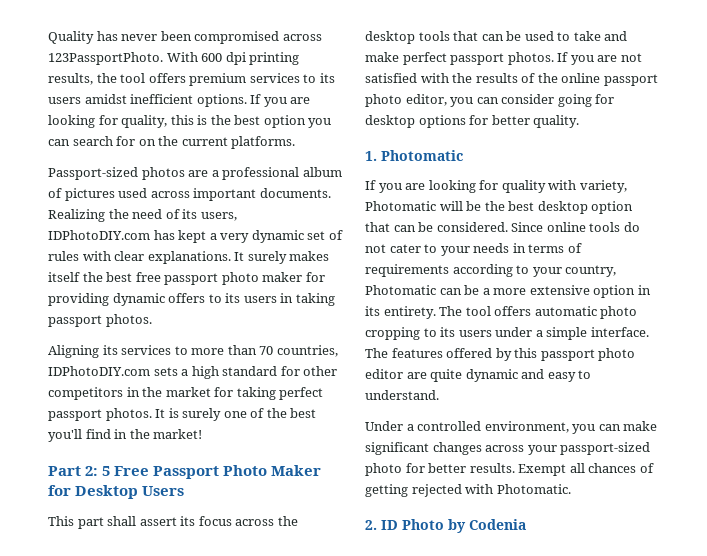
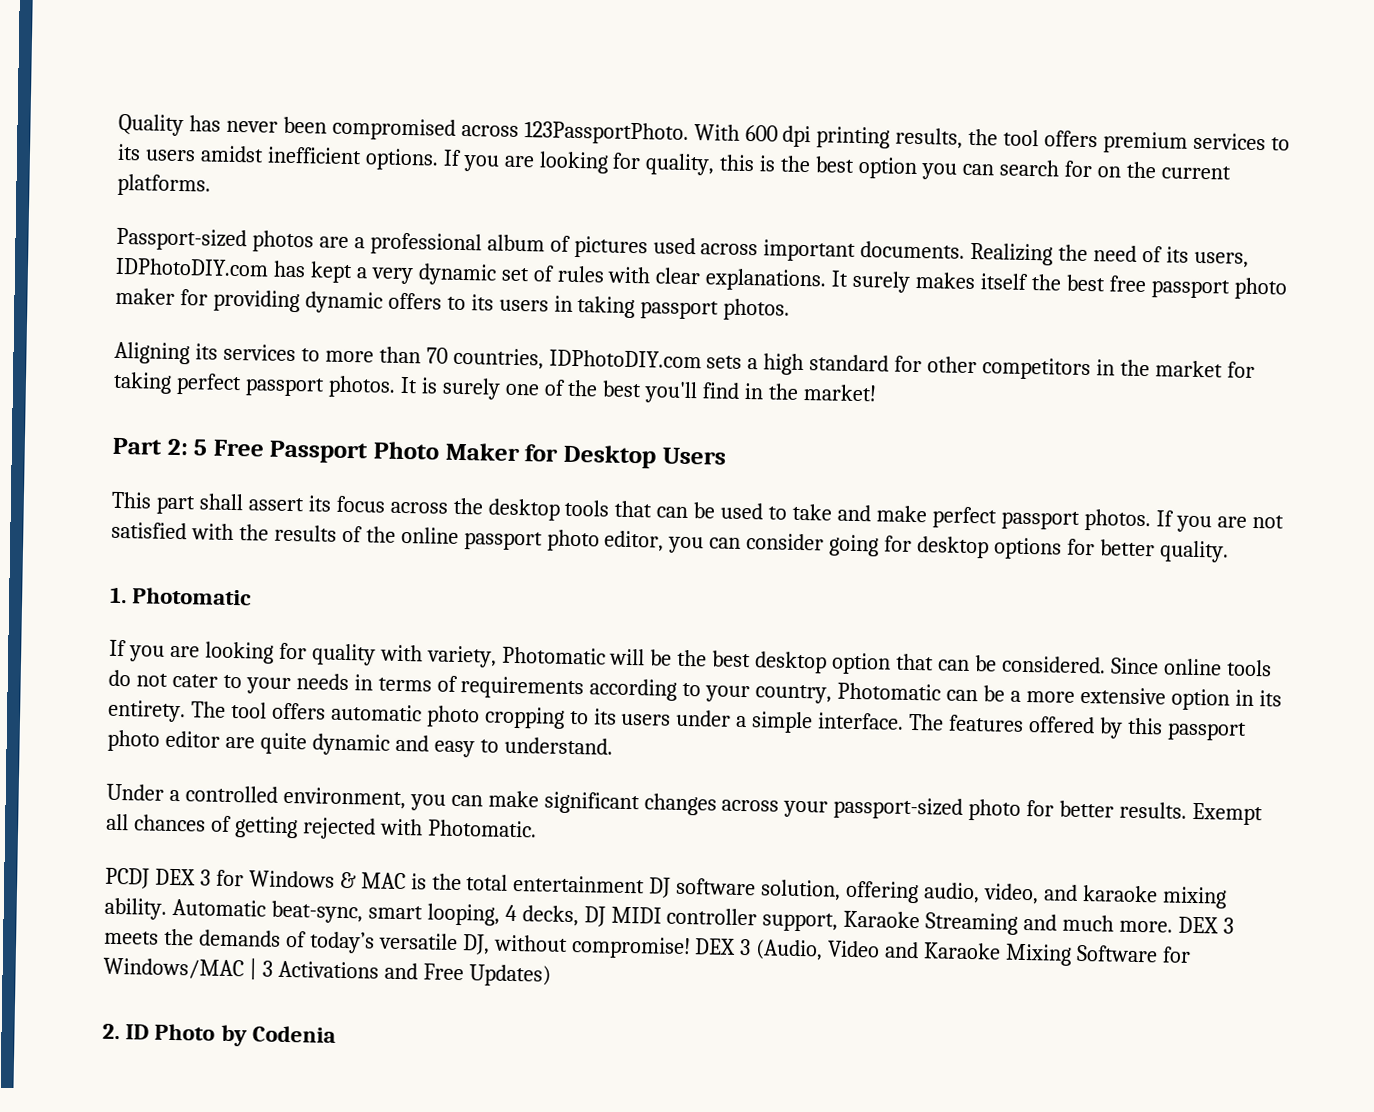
(571, 489) none -> [105,867,1227,909] [104,897,1234,935] [104,928,1191,966] [103,957,551,987] // PCDJ DEX 3 for Windows & MAC is the total entertainment DJ software solution, offering audio, video, and karaoke mixing ability. Automatic beat-sync, smart looping, 4 decks, DJ MIDI controller support, Karaoke Streaming and much more. DEX 3 meets the demands of today’s versatile DJ, without compromise! DEX 3 (Audio, Video and Karaoke Mixing Software for Windows/MAC | 3 Activations and Free Updates)

